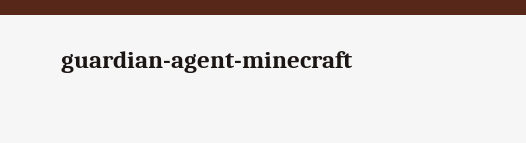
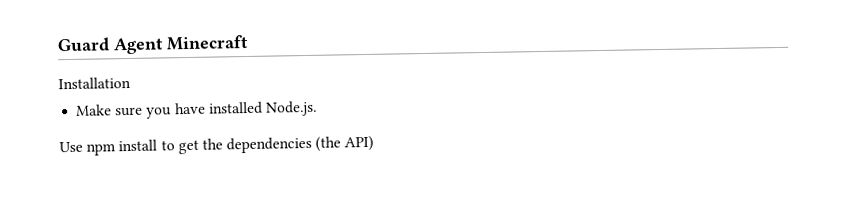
[61,51,353,73] guardian-agent-minecraft -> [57,34,249,55] [58,76,131,90] [75,100,317,119] [59,135,375,156] Guard Agent Minecraft // Installation // Make sure you have installed Node.js. // Use npm install to get the dependencies (the API)

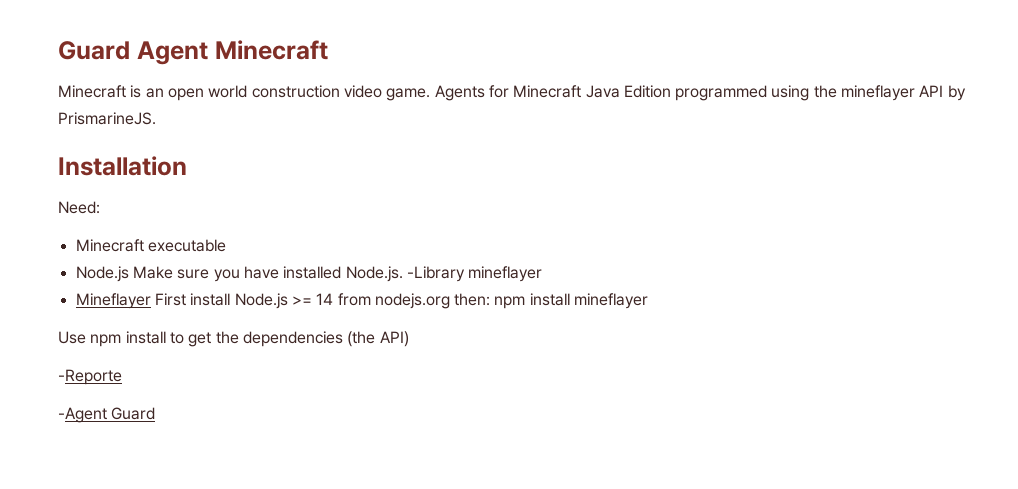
[58,76,131,90] Installation // -> [58,85,966,101] [58,112,156,125] [58,156,187,176] [58,201,100,214] [75,239,226,252] [75,266,129,282] Minecraft is an open world construction video game. Agents for Minecraft Java Edition programmed using the mineflayer API by PrismarineJS. // Installation // Need: // Minecraft executable // Node.js
(317, 108) none -> [406,266,543,282] [75,293,649,309] -Library mineflayer // Mineflayer First install Node.js >= 14 from nodejs.org then: npm install mineflayer
(375, 143) none -> [58,369,122,385] [58,407,156,423] // -Reporte // -Agent Guard

